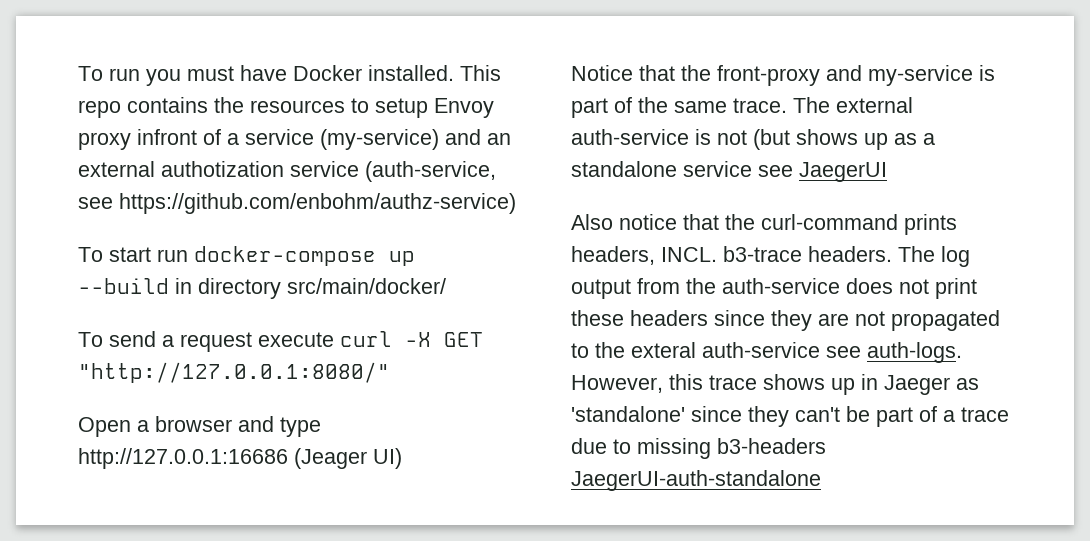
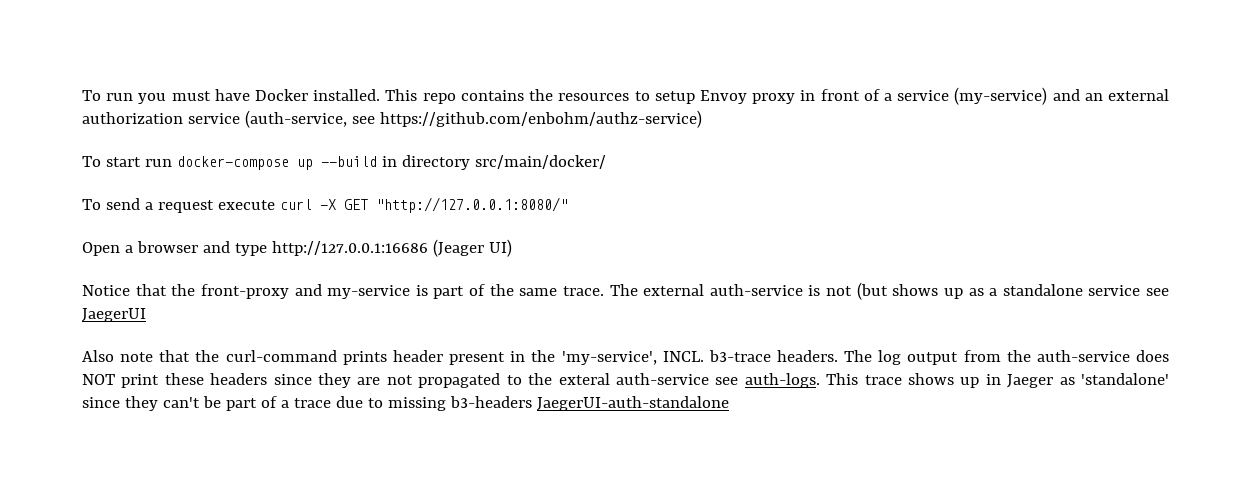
[137,129,197,145] infront -> [800,89,860,101] in front
[161,161,284,177] authotization -> [82,112,183,124] authorization
[619,214,677,230] notice -> [120,352,154,362] note
[571,246,655,265] headers, -> [392,350,657,365] header present in the 'my-service',
[899,279,929,294] not -> [82,374,115,385] NOT
[571,374,703,393] However, this -> [826,373,859,385] This

